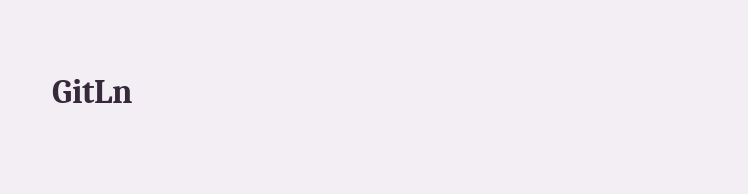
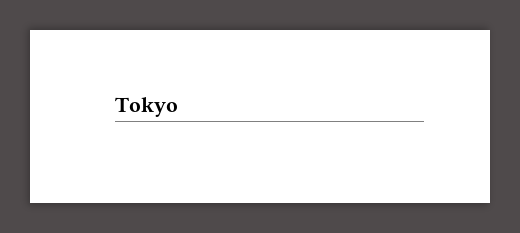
[52,79,133,103] GitLn -> [115,97,178,117] Tokyo

